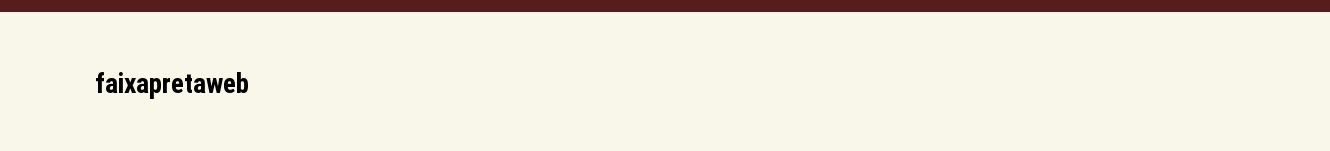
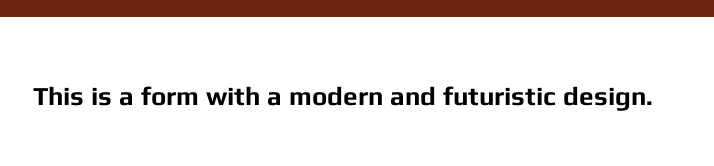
[95,72,249,99] faixapretaweb -> [33,86,654,111] This is a form with a modern and futuristic design.

